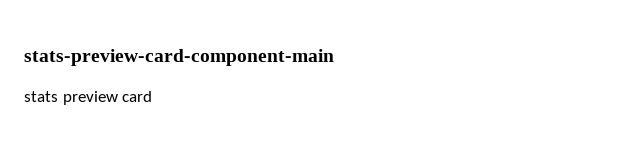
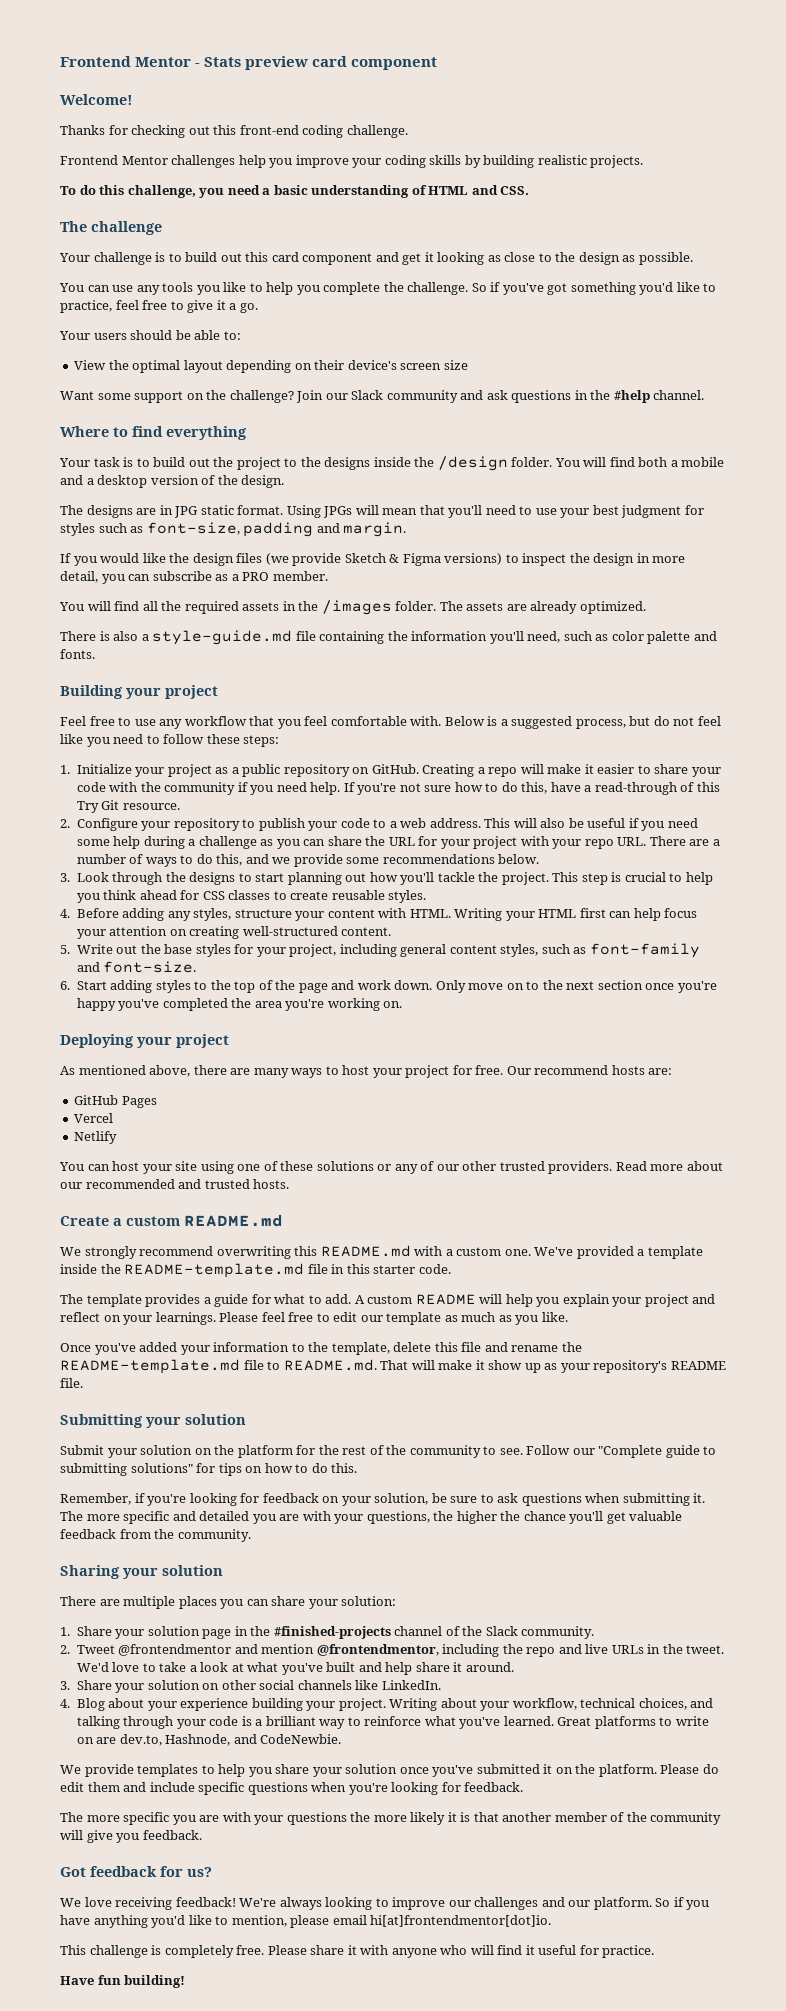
[24,49,334,66] [24,91,153,105] stats-preview-card-component-main // stats preview card -> [60,56,438,70] [60,94,133,105] [60,125,408,138] [60,155,644,168] [60,185,530,198] [60,221,162,235] [59,252,693,265] [59,282,717,295] [60,300,258,313] [59,330,241,340] [74,360,468,373] [60,390,705,403] [60,426,247,440] [59,456,725,471] [60,475,285,488] [60,505,704,518] [60,522,407,537] [60,553,686,566] [60,571,328,584] [59,600,646,615] [60,630,717,645] [60,649,95,659] [60,685,218,699] [60,716,721,729] [60,734,280,747] [60,764,721,777] [76,782,720,795] [76,800,180,813] [60,818,698,831] [76,836,720,849] [76,854,540,867] [60,872,713,885] [76,890,427,903] [60,908,698,921] [76,926,392,939] [60,943,700,958] [76,961,197,973] [60,980,717,993] [76,998,403,1011] [60,1034,229,1048] [60,1065,673,1078] [74,1095,157,1108] [74,1113,114,1123] [74,1131,118,1144] [59,1161,723,1174] [60,1179,290,1189] [60,1214,283,1227] [60,1245,703,1259] [60,1263,451,1278] [60,1294,716,1307] [60,1312,568,1325] [60,1342,582,1355] [60,1359,726,1374] [60,1378,83,1388] [60,1414,246,1428] [60,1445,717,1458] [60,1463,358,1476] [60,1493,706,1506] [60,1511,683,1524] [60,1529,251,1542] [60,1565,223,1579] [60,1596,397,1609] [60,1626,595,1639] [60,1644,725,1657] [76,1662,514,1675] [60,1680,441,1693] [60,1698,714,1711] [76,1716,709,1729] [76,1734,342,1746] [60,1764,719,1777] [60,1782,524,1795] [60,1812,722,1825] [60,1830,202,1843] [60,1866,212,1877] [60,1897,710,1910] [60,1915,552,1928] [60,1945,655,1958] [60,1975,186,1988] Frontend Mentor - Stats preview card component // Welcome! // Thanks for checking out this front-end coding challenge. // Frontend Mentor challenges help you improve your coding skills by building realistic projects. // To do this challenge, you need a basic understanding of HTML and CSS. // The challenge // Your challenge is to build out this card component and get it looking as close to the design as possible. // You can use any tools you like to help you complete the challenge. So if you've got something you'd like to practice, feel free to give it a go. // Your users should be able to: // View the optimal layout depending on their device's screen size // Want some support on the challenge? Join our Slack community and ask questions in the #help channel. // Where to find everything // Your task is to build out the project to the designs inside the /design folder. You will find both a mobile and a desktop version of the design. // The designs are in JPG static format. Using JPGs will mean that you'll need to use your best judgment for styles such as font-size, padding and margin. // If you would like the design files (we provide Sketch & Figma versions) to inspect the design in more detail, you can subscribe as a PRO member. // You will find all the required assets in the /images folder. The assets are already optimized. // There is also a style-guide.md file containing the information you'll need, such as color palette and fonts. // Building your project // Feel free to use any workflow that you feel comfortable with. Below is a suggested process, but do not feel like you need to follow these steps: // 1. Initialize your project as a public repository on GitHub. Creating a repo will make it easier to share your code with the community if you need help. If you're not sure how to do this, have a read-through of this Try Git resource. // 2. Configure your repository to publish your code to a web address. This will also be useful if you need some help during a challenge as you can share the URL for your project with your repo URL. There are a number of ways to do this, and we provide some recommendations below. // 3. Look through the designs to start planning out how you'll tackle the project. This step is crucial to help you think ahead for CSS classes to create reusable styles. // 4. Before adding any styles, structure your content with HTML. Writing your HTML first can help focus your attention on creating well-structured content. // 5. Write out the base styles for your project, including general content styles, such as font-family and font-size. // 6. Start adding styles to the top of the page and work down. Only move on to the next section once you're happy you've completed the area you're working on. // Deploying your project // As mentioned above, there are many ways to host your project for free. Our recommend hosts are: // GitHub Pages // Vercel // Netlify // You can host your site using one of these solutions or any of our other trusted providers. Read more about our recommended and trusted hosts. // Create a custom README.md // We strongly recommend overwriting this README.md with a custom one. We've provided a template inside the README-template.md file in this starter code. // The template provides a guide for what to add. A custom README will help you explain your project and reflect on your learnings. Please feel free to edit our template as much as you like. // Once you've added your information to the template, delete this file and rename the README-template.md file to README.md. That will make it show up as your repository's README file. // Submitting your solution // Submit your solution on the platform for the rest of the community to see. Follow our "Complete guide to submitting solutions" for tips on how to do this. // Remember, if you're looking for feedback on your solution, be sure to ask questions when submitting it. The more specific and detailed you are with your questions, the higher the chance you'll get valuable feedback from the community. // Sharing your solution // There are multiple places you can share your solution: // 1. Share your solution page in the #finished-projects channel of the Slack community. // 2. Tweet @frontendmentor and mention @frontendmentor, including the repo and live URLs in the tweet. We'd love to take a look at what you've built and help share it around. // 3. Share your solution on other social channels like LinkedIn. // 4. Blog about your experience building your project. Writing about your workflow, technical choices, and talking through your code is a brilliant way to reinforce what you've learned. Great platforms to write on are dev.to, Hashnode, and CodeNewbie. // We provide templates to help you share your solution once you've submitted it on the platform. Please do edit them and include specific questions when you're looking for feedback. // The more specific you are with your questions the more likely it is that another member of the community will give you feedback. // Got feedback for us? // We love receiving feedback! We're always looking to improve our challenges and our platform. So if you have anything you'd like to mention, please email hi[at]frontendmentor[dot]io. // This challenge is completely free. Please share it with anyone who will find it useful for practice. // Have fun building!

